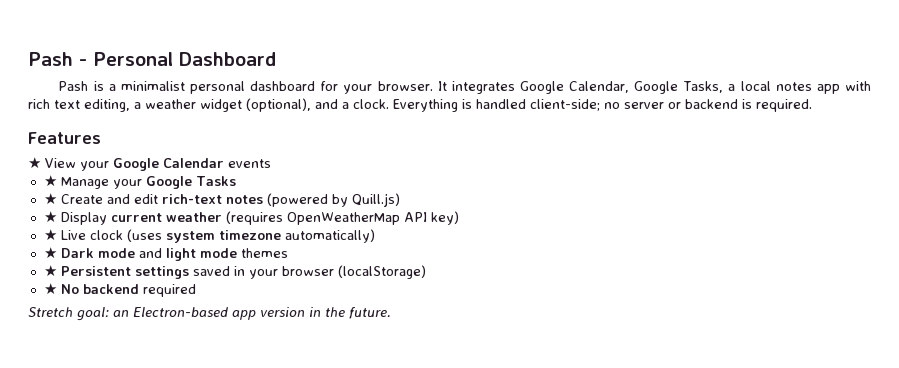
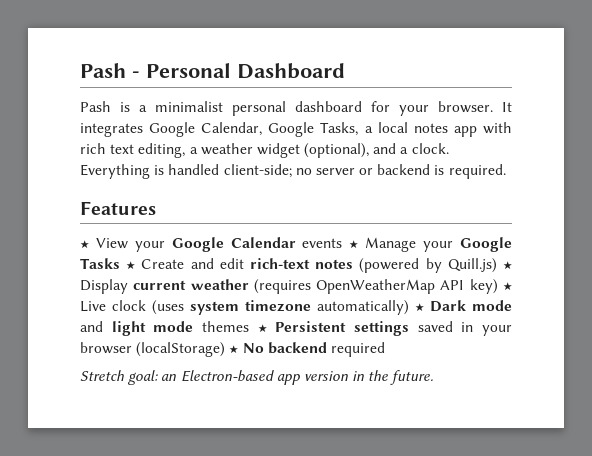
(271, 163) // -> (343, 243) none
(236, 181) // -> (120, 263) none
(400, 200) // -> (497, 265) none
(459, 218) // -> (498, 286) none
(375, 236) // -> (409, 307) none
(288, 253) // -> (249, 326) none
(426, 272) // -> (226, 349) none

